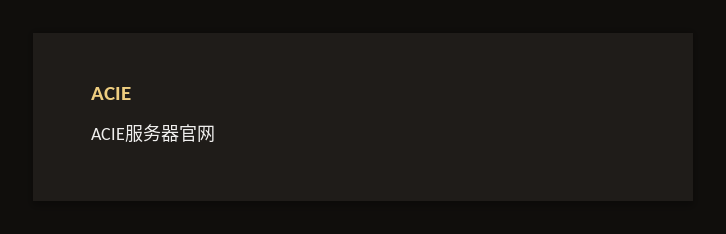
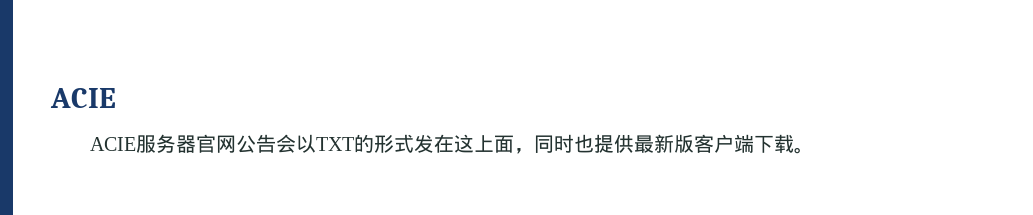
(215, 134) none -> [235,134,814,154] 公告会以TXT的形式发在这上面，同时也提供最新版客户端下载。

